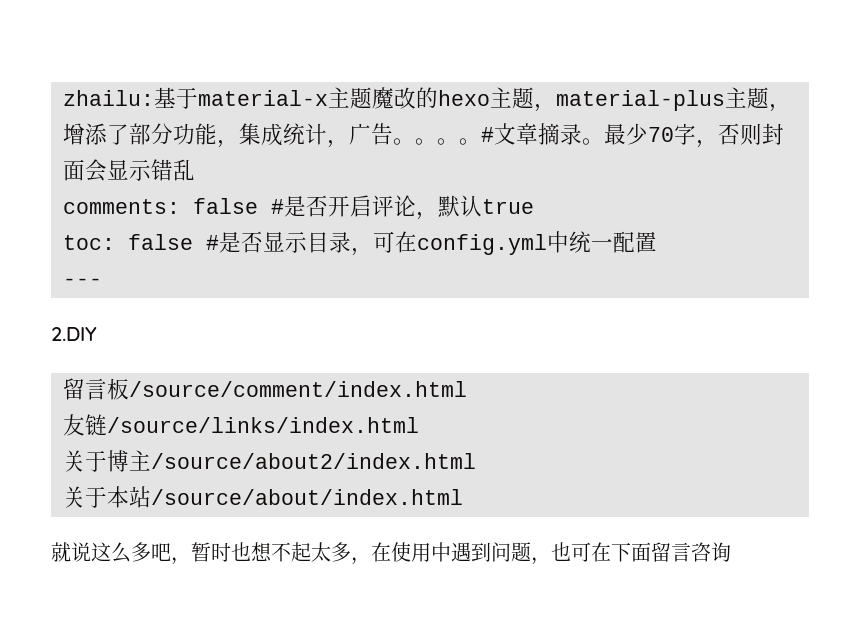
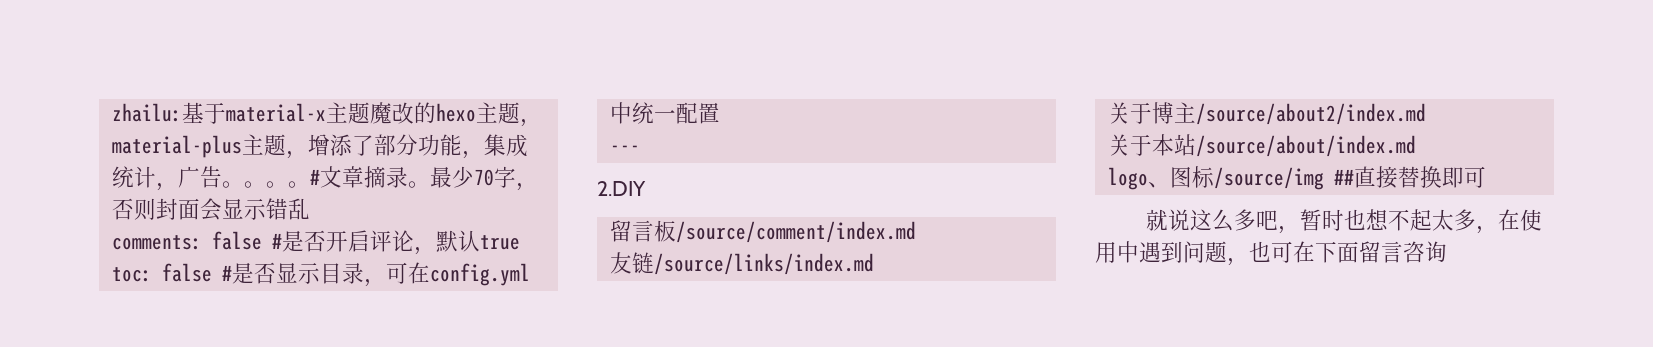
[129,381,467,397] /source/comment/index.html -> [675,221,916,243] /source/comment/index.md
[107,417,419,433] /source/links/index.html -> [653,253,874,275] /source/links/index.md
[151,453,476,469] /source/about2/index.html -> [1195,103,1426,125] /source/about2/index.md
[151,489,463,505] /source/about/index.html -> [1195,135,1416,157] [1107,166,1486,190] /source/about/index.md // logo、图标/source/img ##直接替换即可

